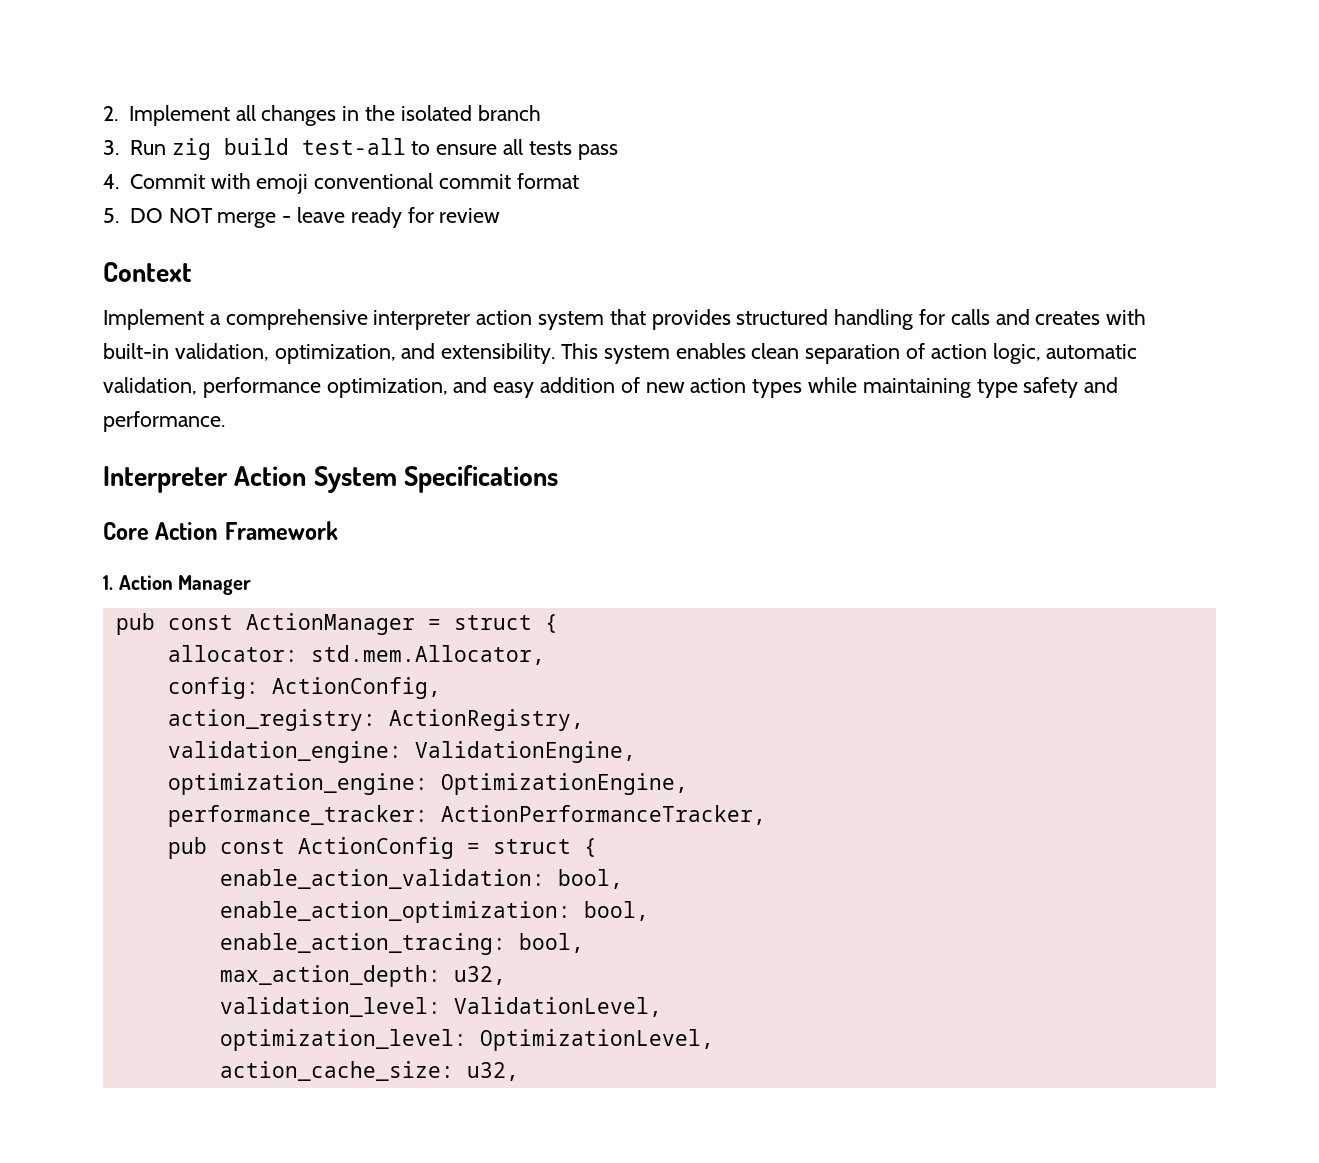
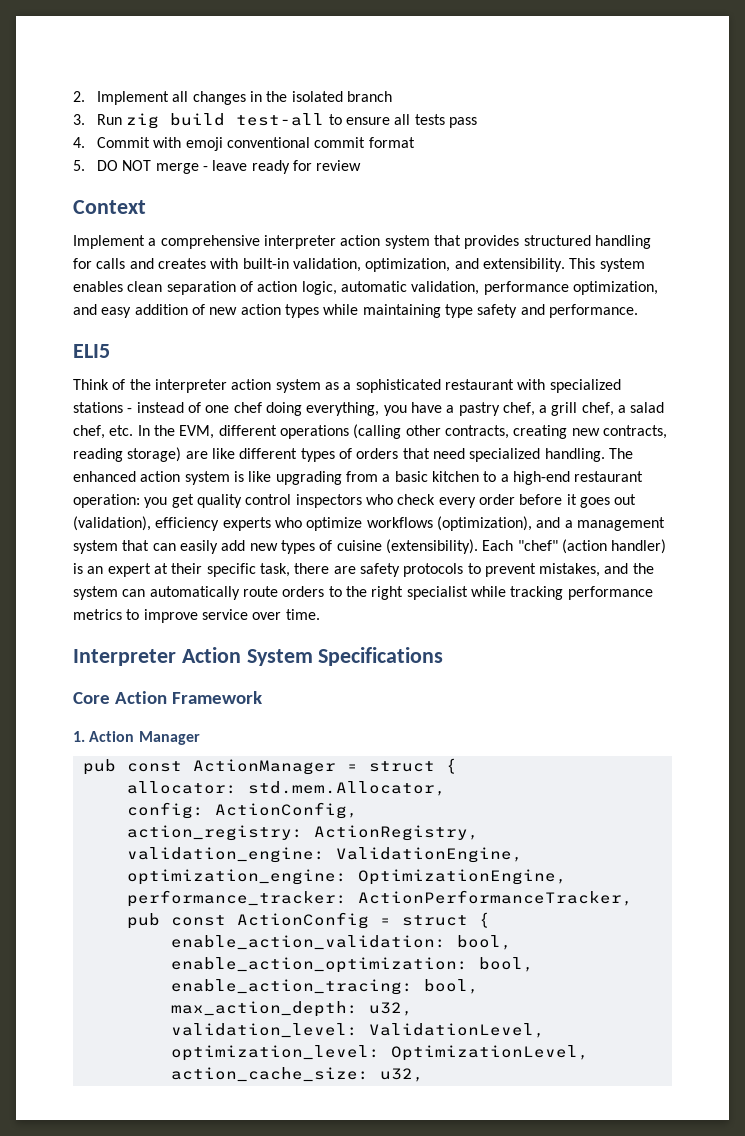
(225, 421) none -> [73,344,110,358] [73,379,621,393] [73,402,665,416] [73,424,667,439] [73,447,633,462] [73,471,644,485] [73,494,637,508] [73,516,665,531] [73,539,667,554] [73,563,654,577] [73,586,653,600] [73,609,320,623] // ELI5 // Think of the interpreter action system as a sophisticated restaurant with specialized stations - instead of one chef doing everything, you have a pastry chef, a grill chef, a salad chef, etc. In the EVM, different operations (calling other contracts, creating new contracts, reading storage) are like different types of orders that need specialized handling. The enhanced action system is like upgrading from a basic kitchen to a high-end restaurant operation: you get quality control inspectors who check every order before it goes out (validation), efficiency experts who optimize workflows (optimization), and a management system that can easily add new types of cuisine (extensibility). Each "chef" (action handler) is an expert at their specific task, there are safety protocols to prevent mistakes, and the system can automatically route orders to the right specialist while tracking performance metrics to improve service over time.

